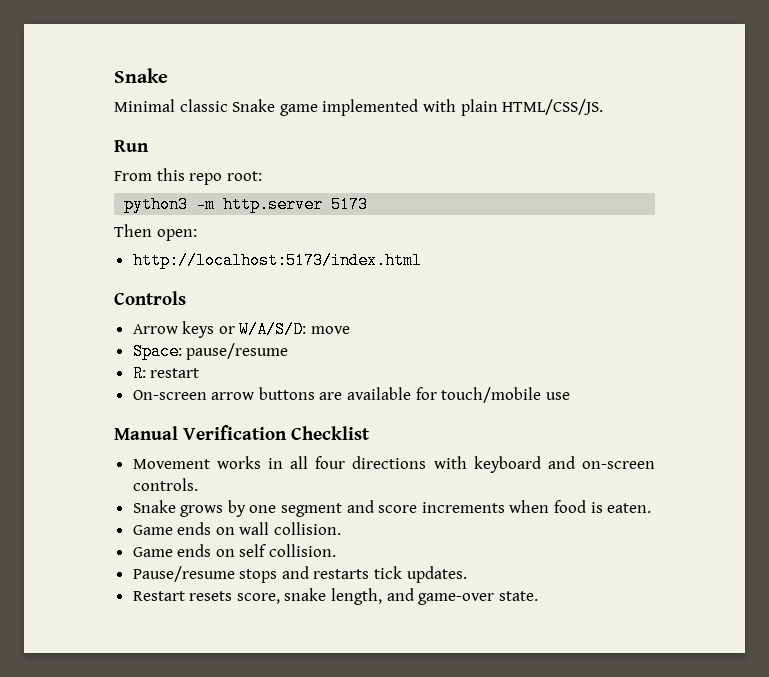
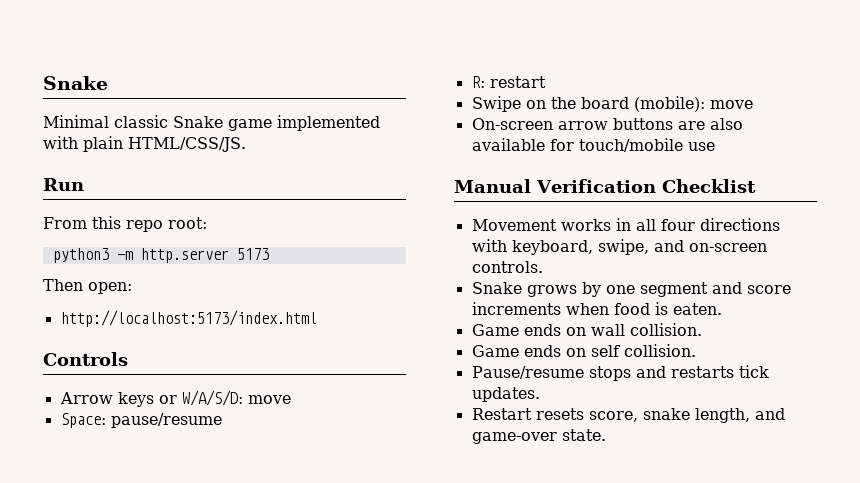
(200, 373) none -> [471,96,753,112] // Swipe on the board (mobile): move
(343, 396) none -> [709,118,743,130] also
[473,456,541,473] keyboard -> [511,239,649,255] keyboard, swipe,

